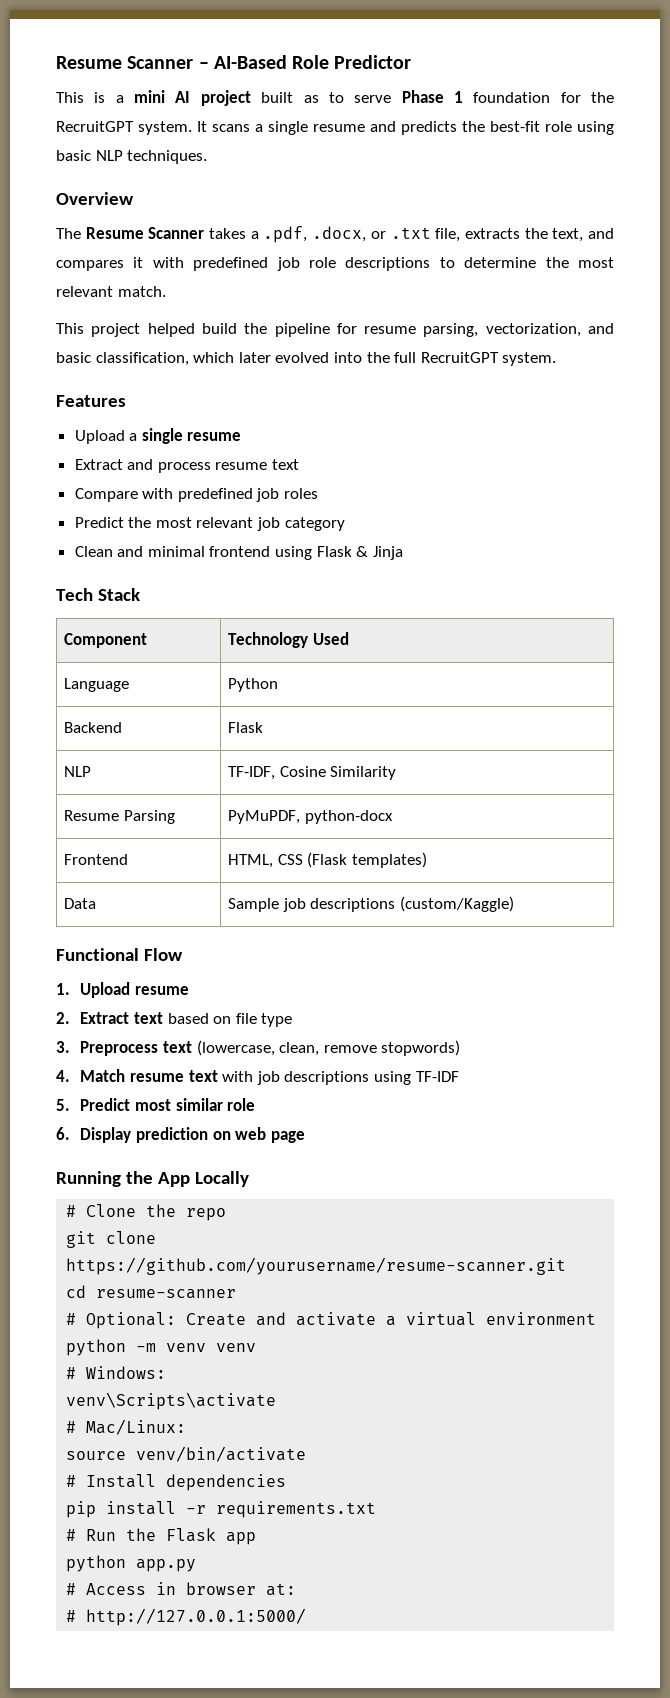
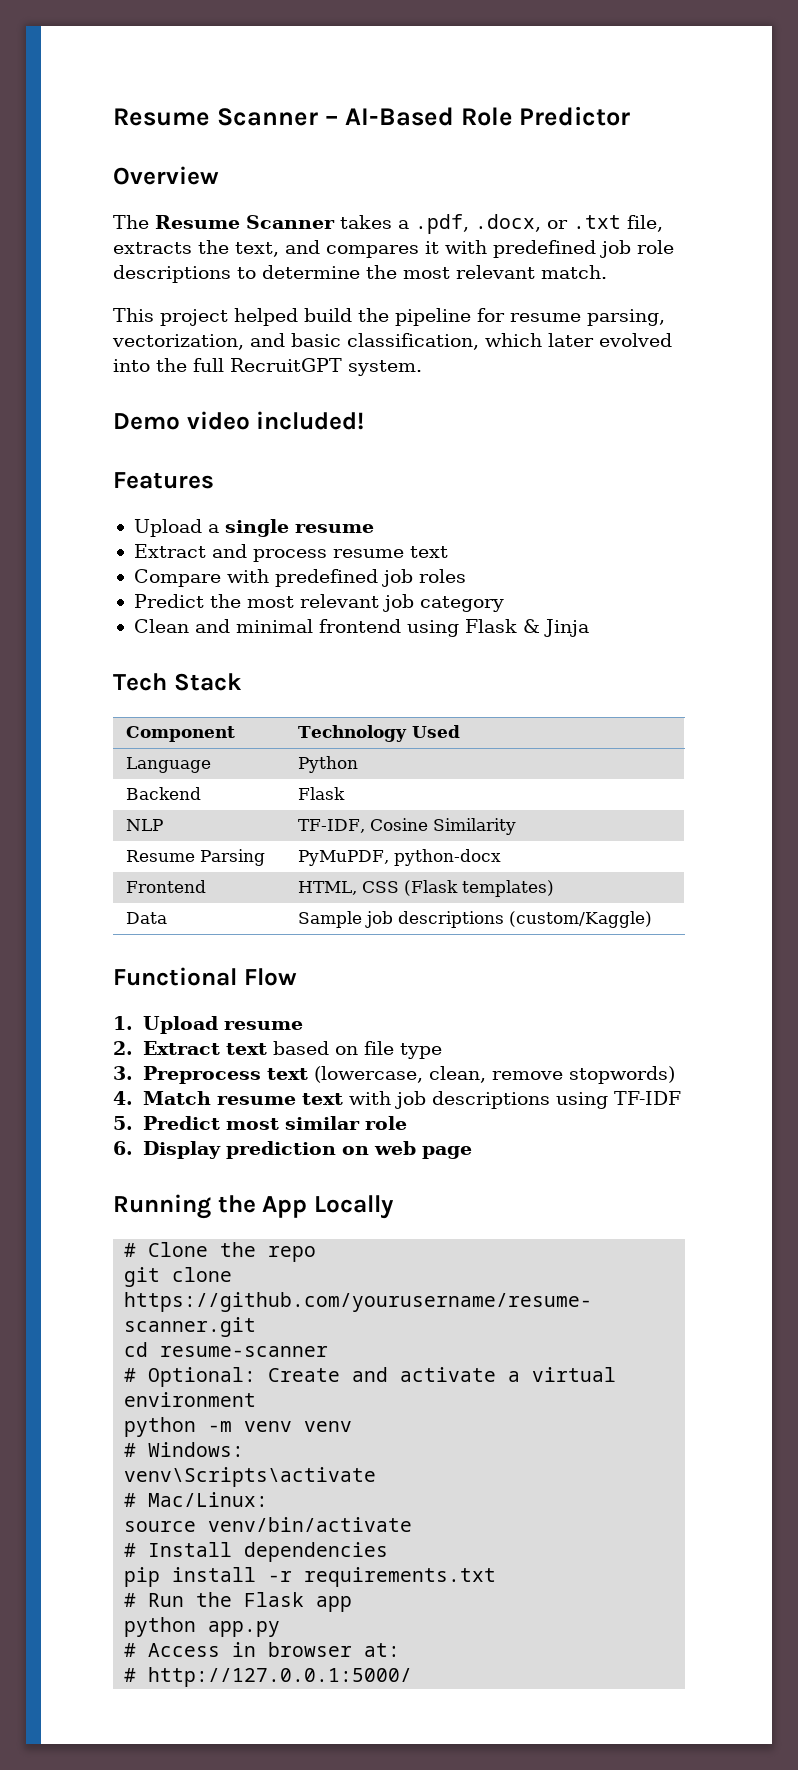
[56,90,614,106] [56,121,614,135] [56,150,208,164] // This is a mini AI project built as to serve Phase 1 foundation for the RecruitGPT system. It scans a single resume and predicts the best-fit role using basic NLP techniques. -> (631, 116) none
(557, 359) none -> [113,411,365,430] // Demo video included!

